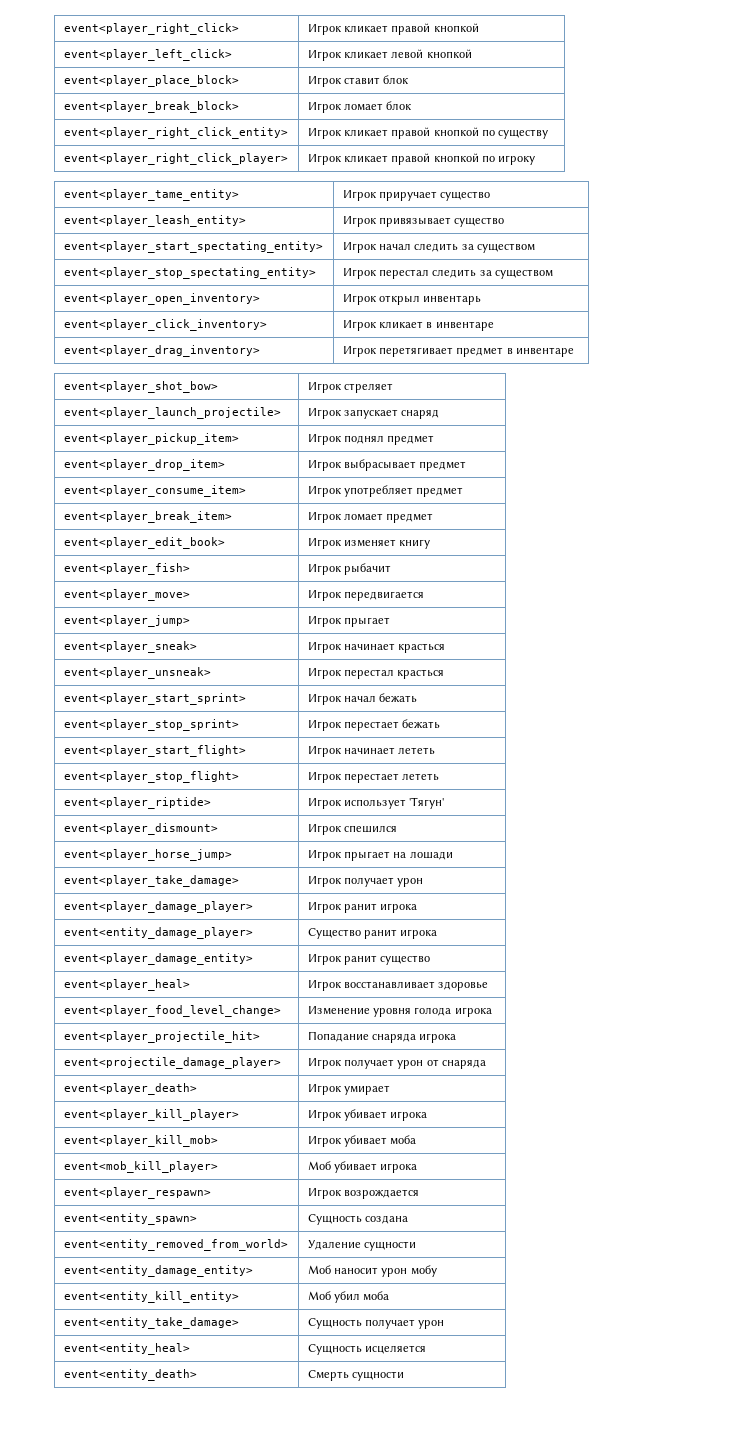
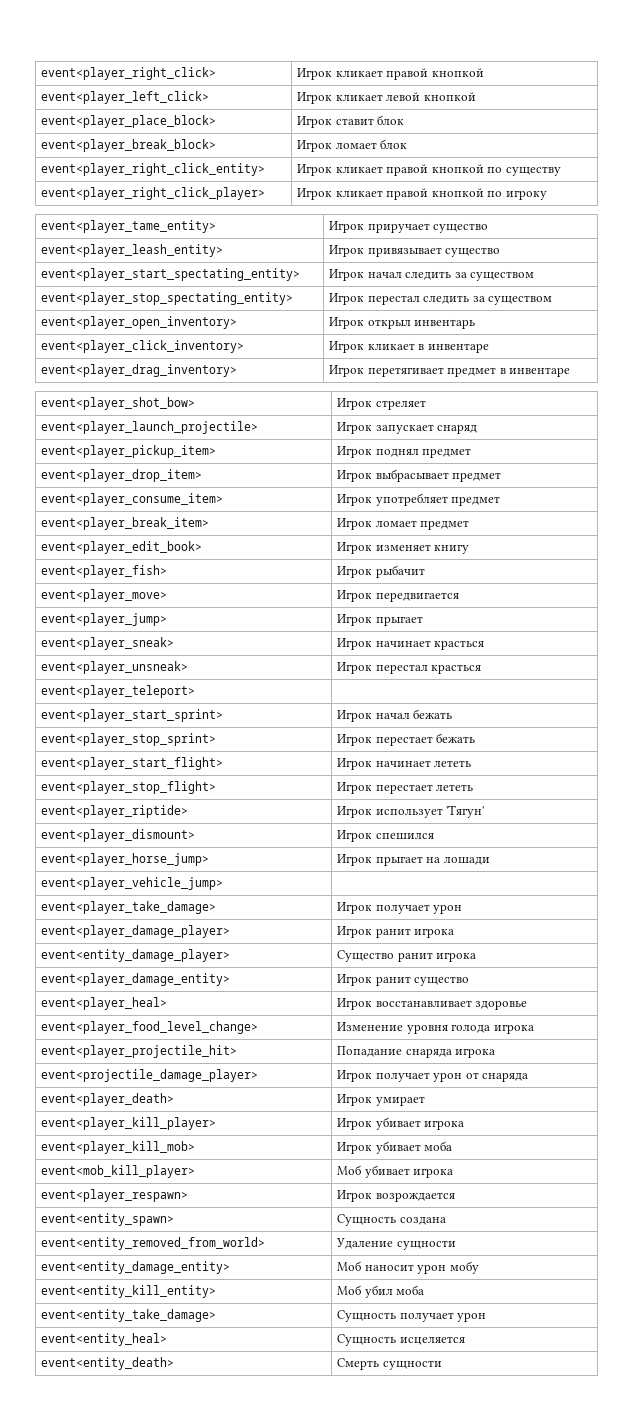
(445, 674) none -> [41,685,196,698] // event<player_teleport> |
(453, 855) none -> [41,877,224,890] // event<player_vehicle_jump> |

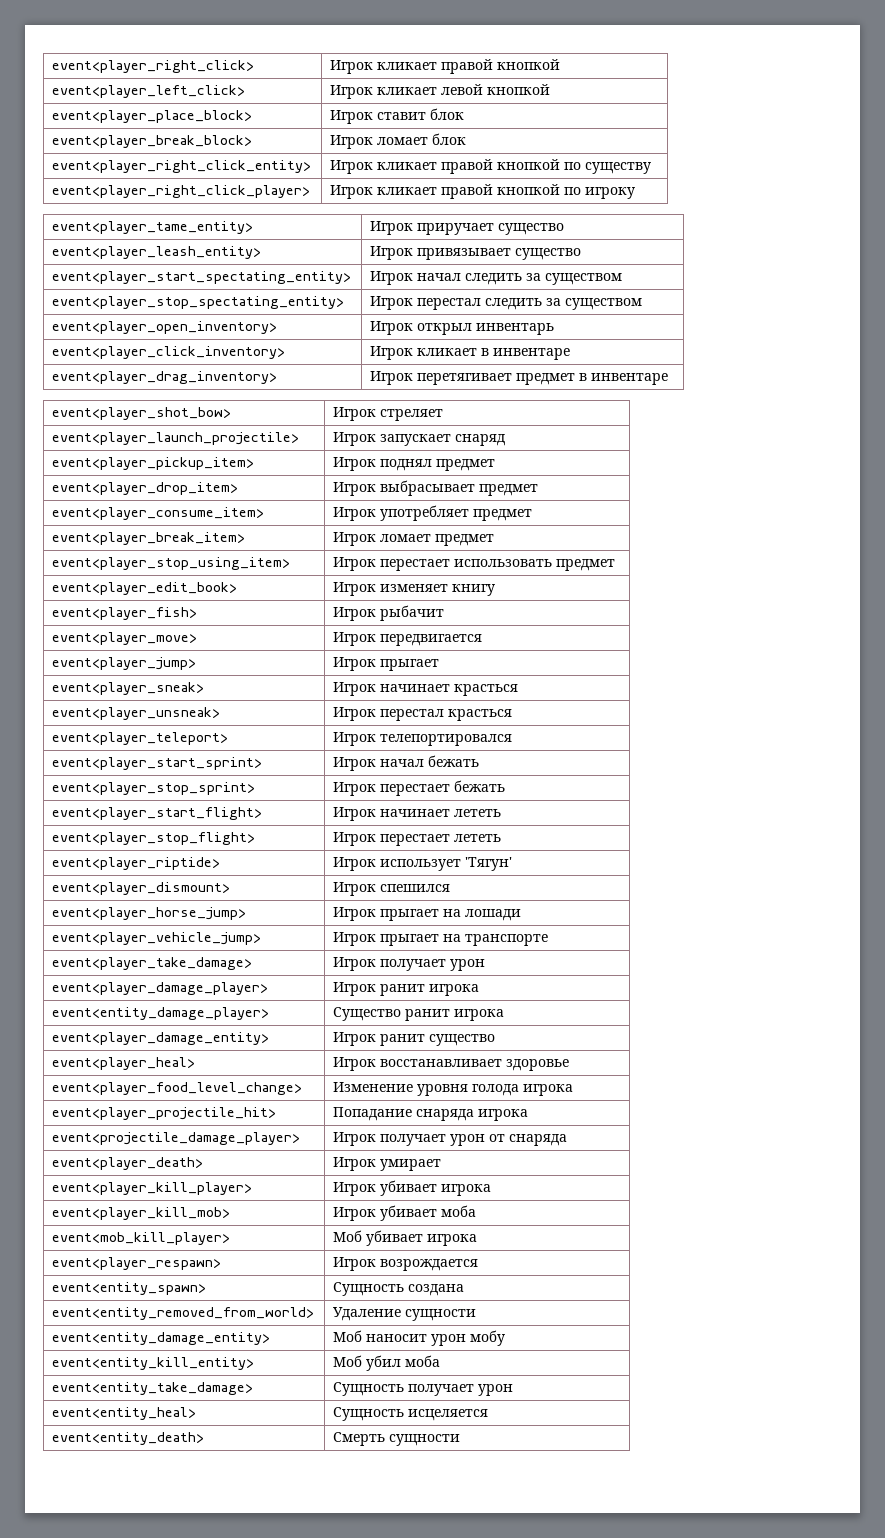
(470, 525) none -> [52,557,291,570] [333,557,616,571] // event<player_stop_using_item> | Игрок перестает использовать предмет
(196, 691) none -> [333,732,513,746] Игрок телепортировался
(224, 883) none -> [333,932,549,946] Игрок прыгает на транспорте

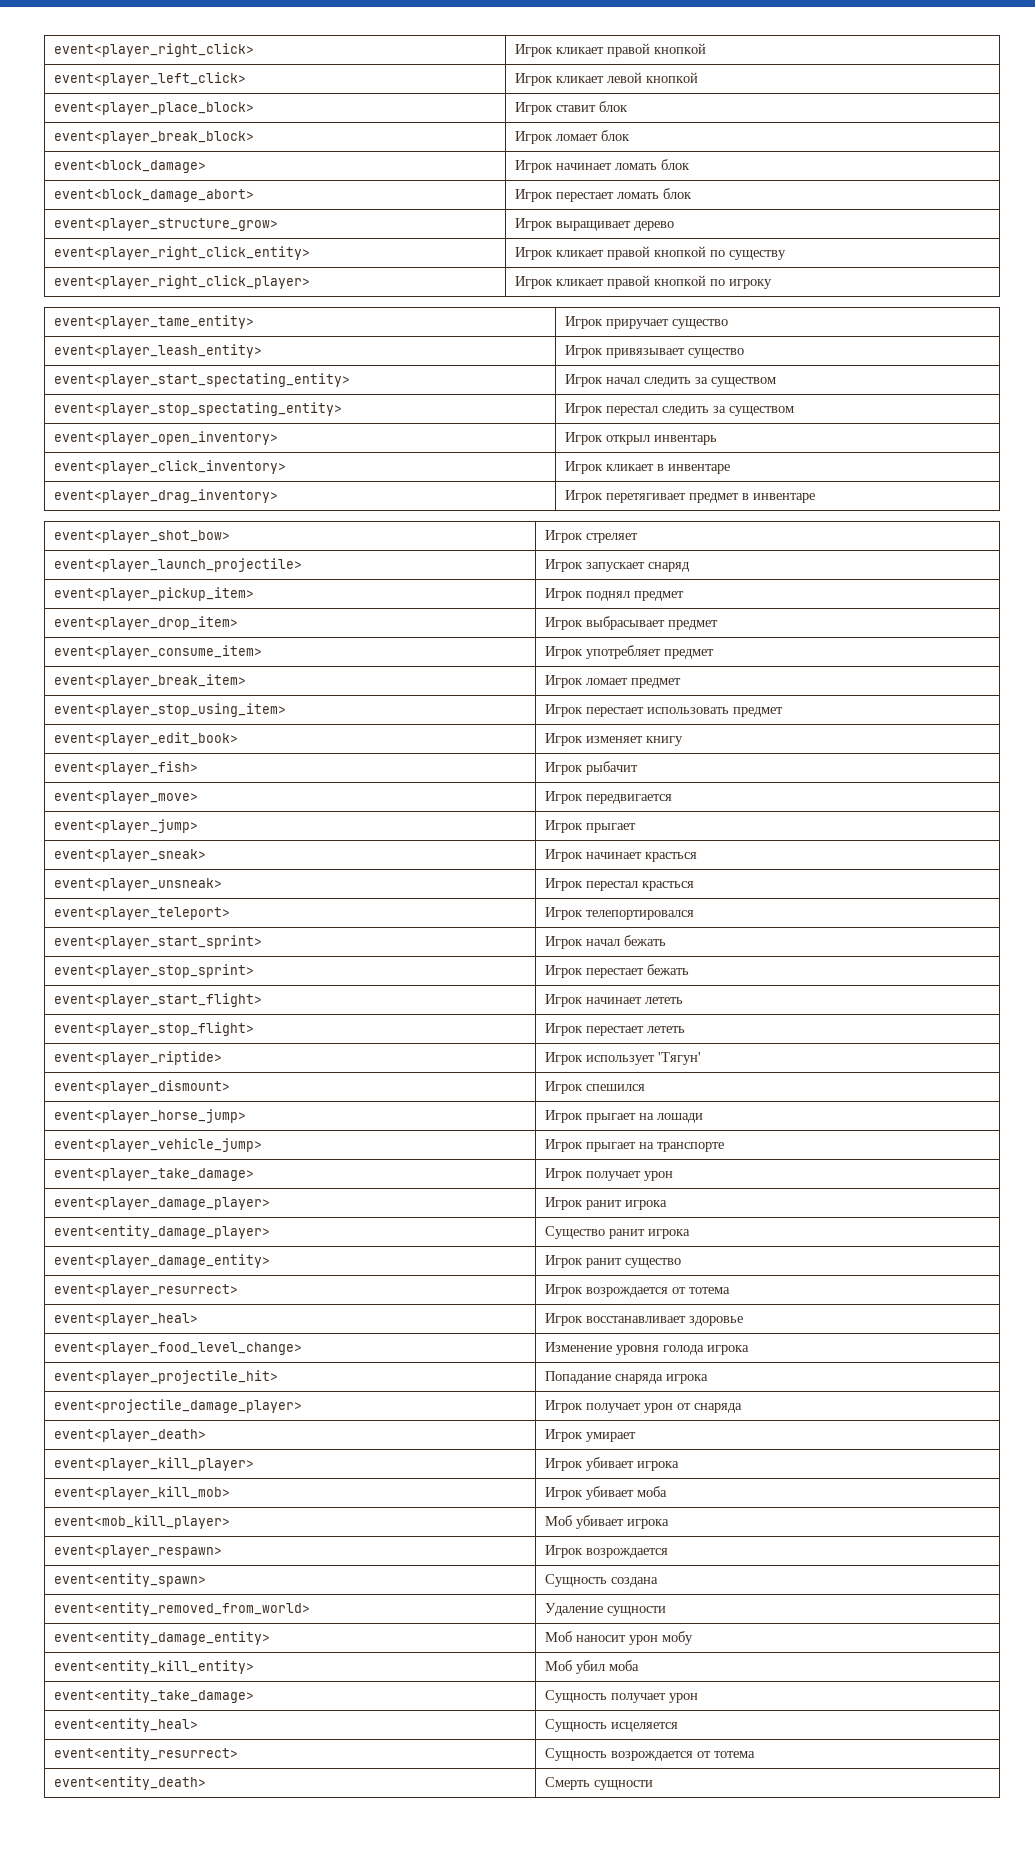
(467, 139) none -> [53,160,206,173] [514,159,690,173] [53,189,254,202] [514,188,692,202] [53,218,278,231] [514,218,674,231] // event<block_damage> | Игрок начинает ломать блок // event<block_damage_abort> | Игрок перестает ломать блок // event<player_structure_grow> | Игрок выращивает дерево
(496, 1040) none -> [53,1284,238,1297] [544,1284,730,1297] // event<player_resurrect> | Игрок возрождается от тотема
(489, 1415) none -> [53,1747,238,1761] [544,1748,755,1761] // event<entity_resurrect> | Сущность возрождается от тотема

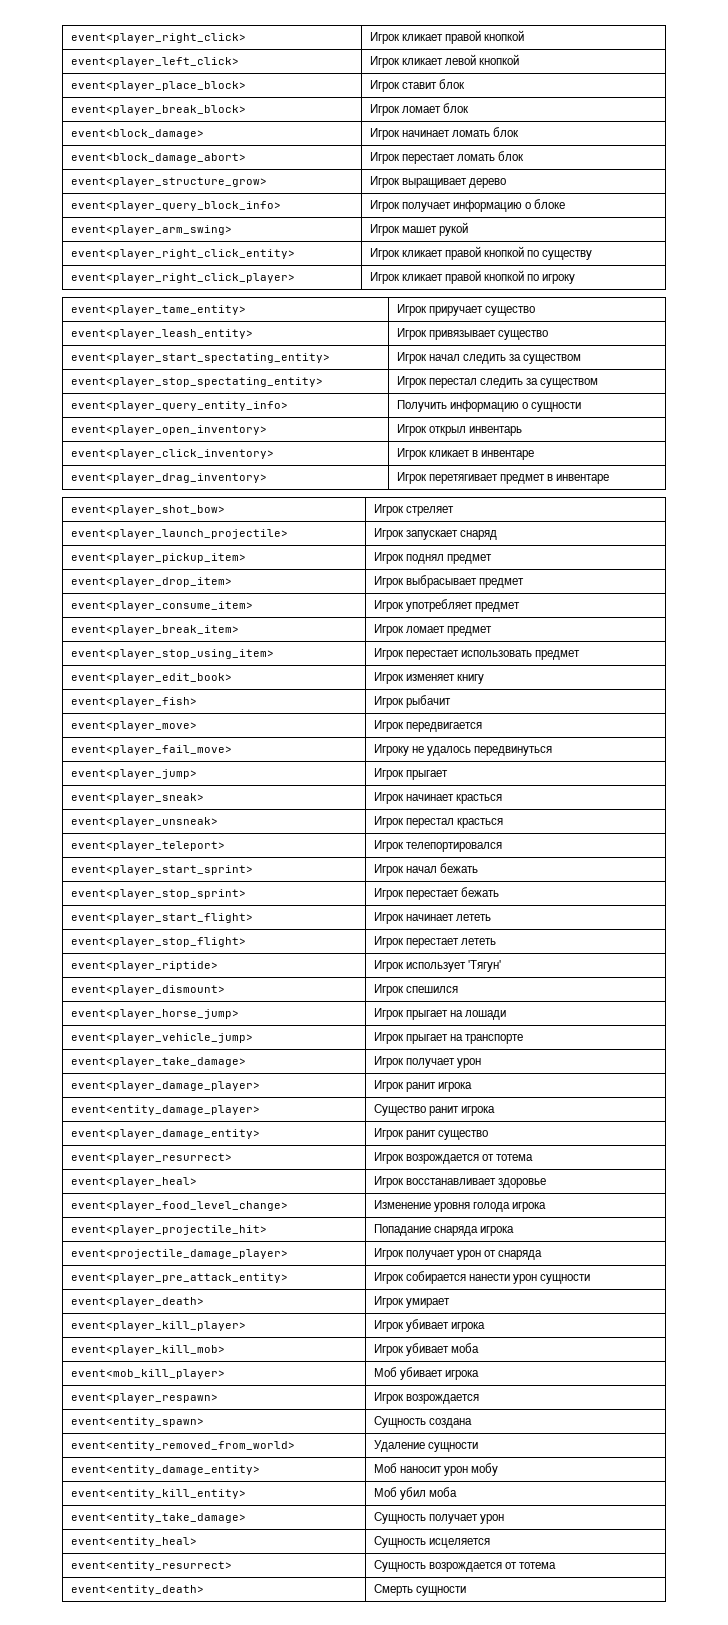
(674, 226) none -> [70,201,281,211] [369,199,566,212] [70,225,232,235] [369,222,469,236] // event<player_query_block_info> | Игрок получает информацию о блоке // event<player_arm_swing> | Игрок машет рукой
(794, 411) none -> [70,401,288,411] [396,400,582,412] // event<player_query_entity_info> | Получить информацию о сущности
(672, 799) none -> [70,745,232,755] [373,744,553,756] // event<player_fail_move> | Игроку не удалось передвинуться
(742, 1408) none -> [70,1273,288,1283] [373,1271,591,1284] // event<player_pre_attack_entity> | Игрок собирается нанести урон сущности

